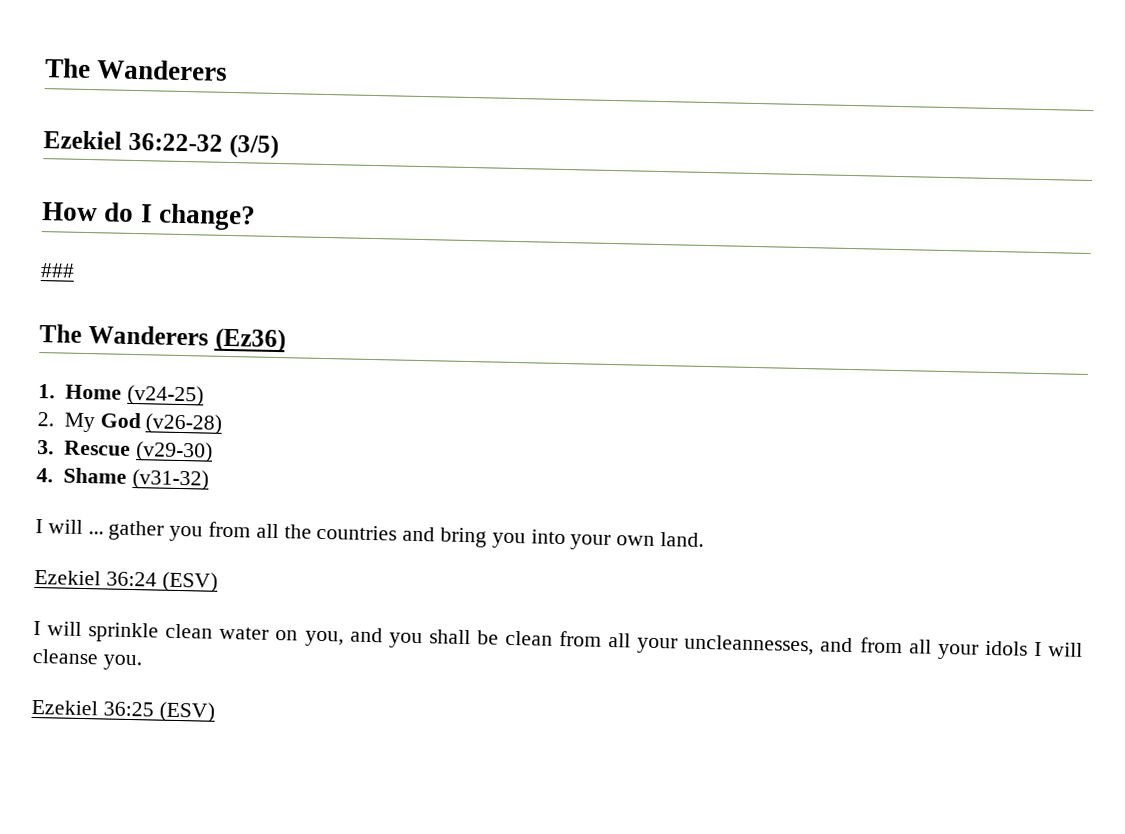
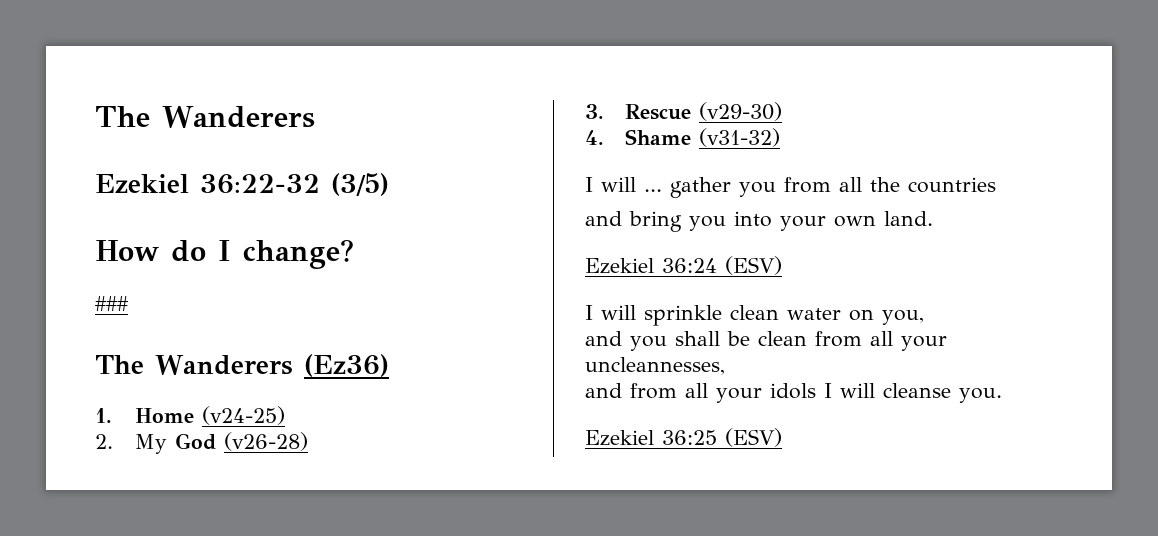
(398, 532) none -> (996, 185) //
(344, 638) none -> (924, 317) //
(815, 645) none -> (725, 366) //

